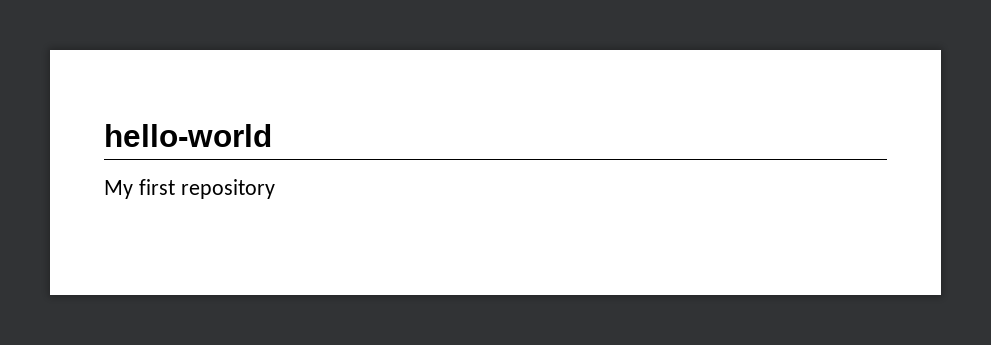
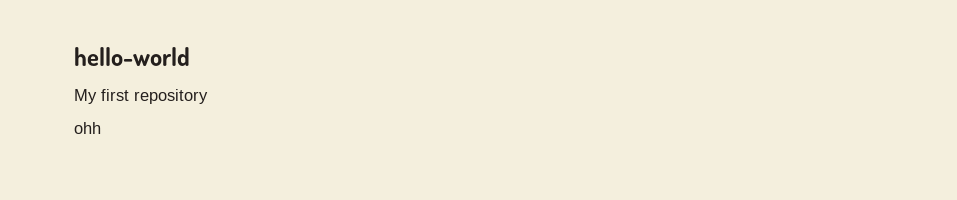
(275, 189) none -> [74,122,101,134] // ohh

